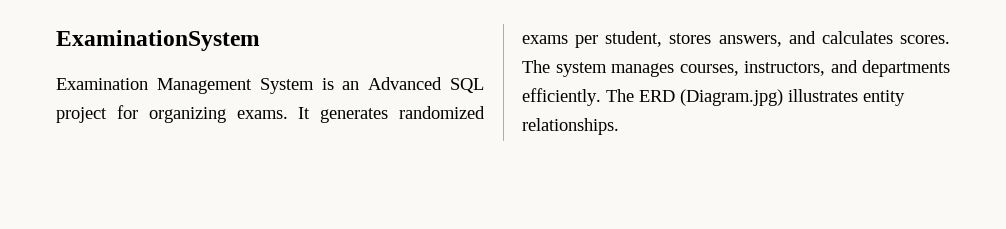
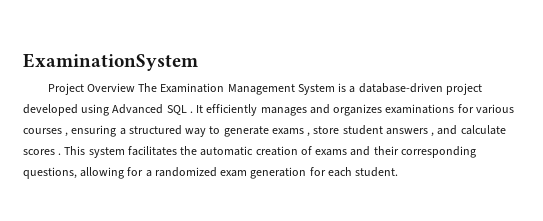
(260, 40) none -> [47,83,158,95] Project Overview The
[342,77,484,93] [56,105,485,123] [522,31,950,48] [522,60,950,77] [522,88,905,106] [522,118,619,135] an Advanced SQL project for organizing exams. It generates randomized exams per student, stores answers, and calculates scores. The system manages courses, instructors, and departments efficiently. The ERD (Diagram.jpg) illustrates entity relationships. -> [349,83,482,95] [23,104,514,116] [23,125,506,137] [23,146,476,158] [23,167,399,179] a database-driven project developed using Advanced SQL . It efficiently manages and organizes examinations for various courses , ensuring a structured way to generate exams , store student answers , and calculate scores . This system facilitates the automatic creation of exams and their corresponding questions, allowing for a randomized exam generation for each student.

